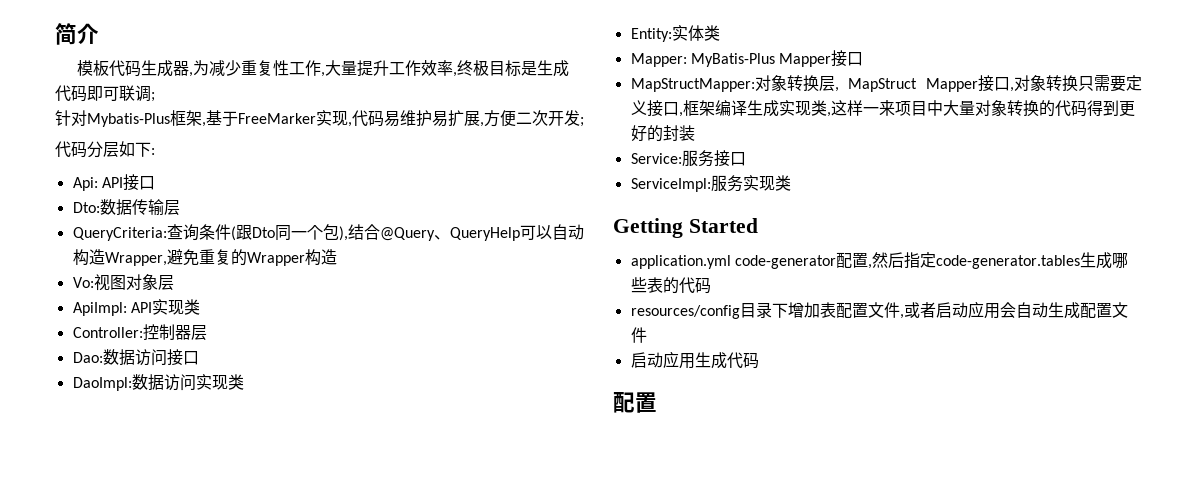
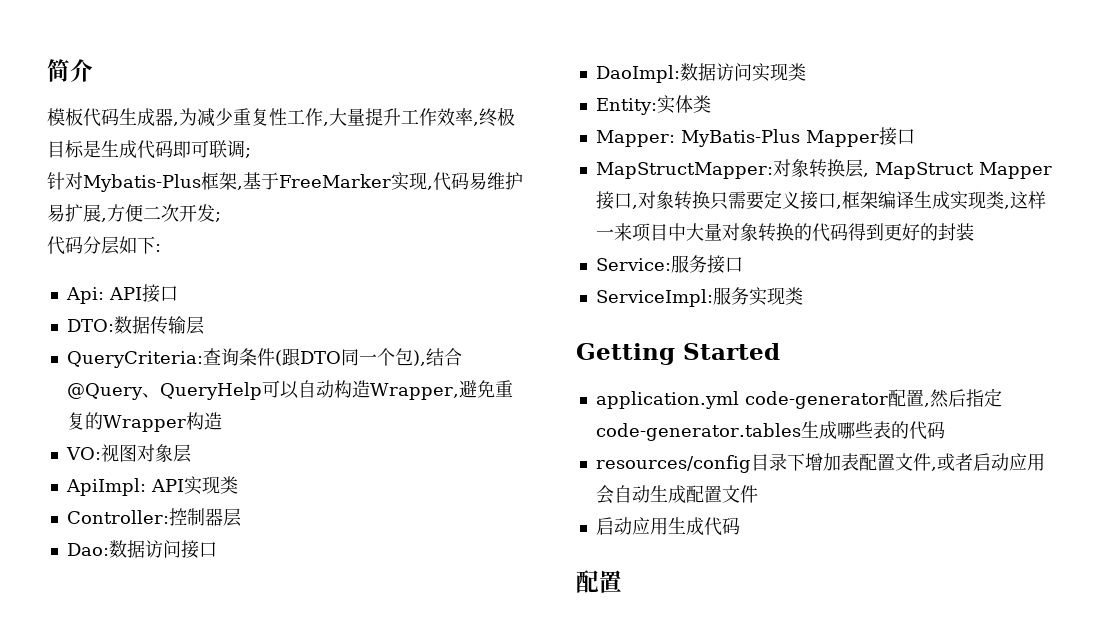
[72,202,100,213] Dto: -> [66,319,114,332] DTO:
[251,227,275,238] Dto -> [299,351,341,364] DTO
[72,277,94,288] Vo: -> [65,447,101,460] VO:

